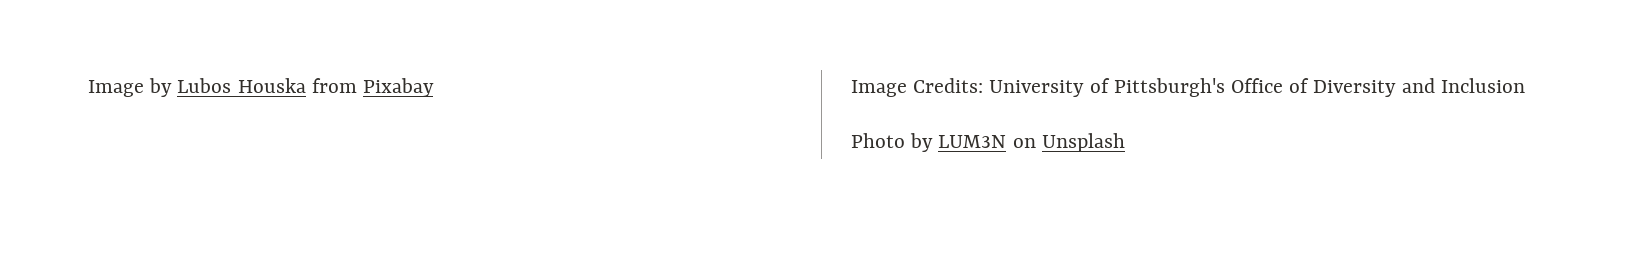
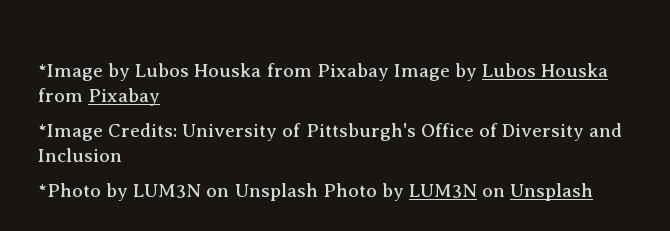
(88, 88) none -> [38,63,389,81] *Image by Lubos Houska from Pixabay
[851,80,907,97] Image -> [38,124,103,141] *Image
(1525, 85) none -> [38,183,318,201] *Photo by LUM3N on Unsplash

